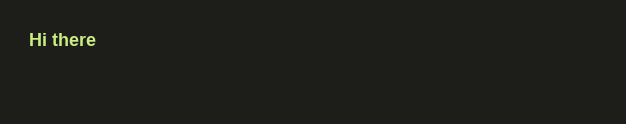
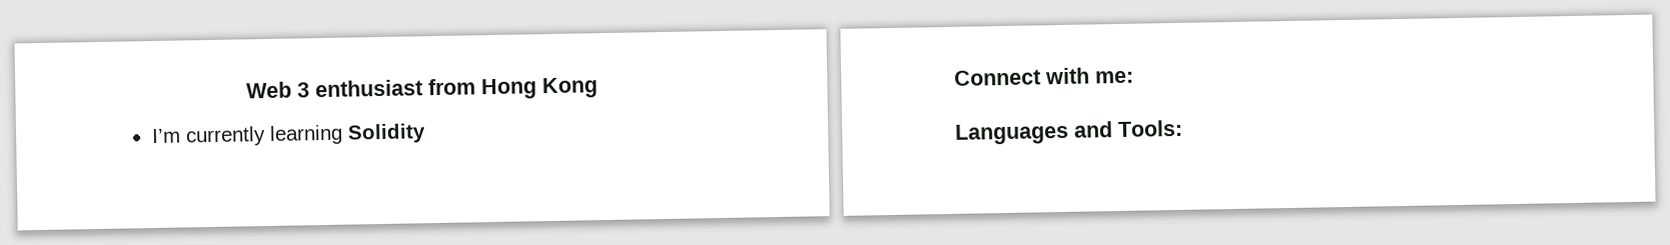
[29,33,96,46] Hi there -> [245,77,598,100] [151,123,426,147] [954,67,1134,86] [955,119,1183,145] Web 3 enthusiast from Hong Kong // I’m currently learning Solidity // Connect with me: // Languages and Tools:

